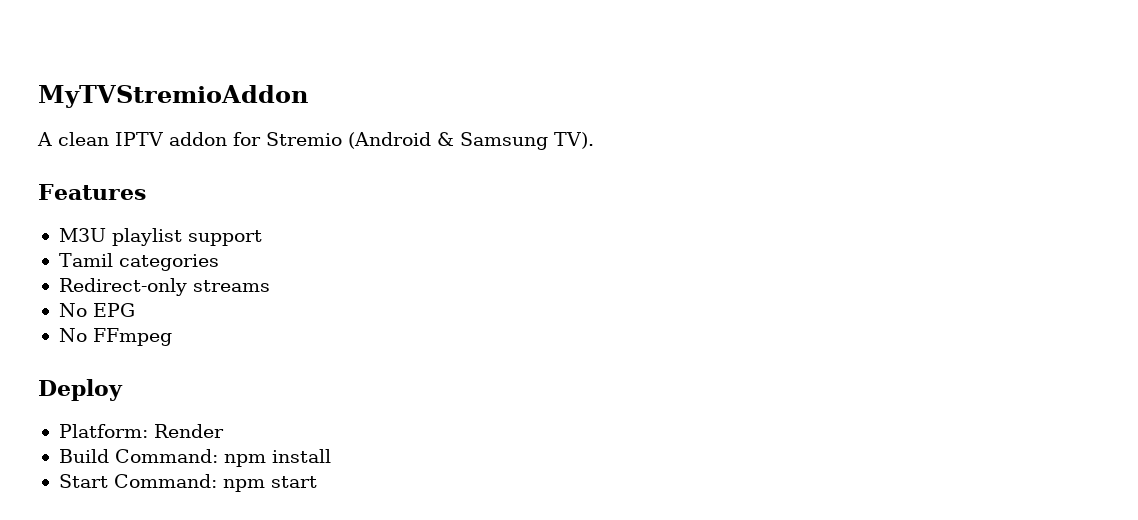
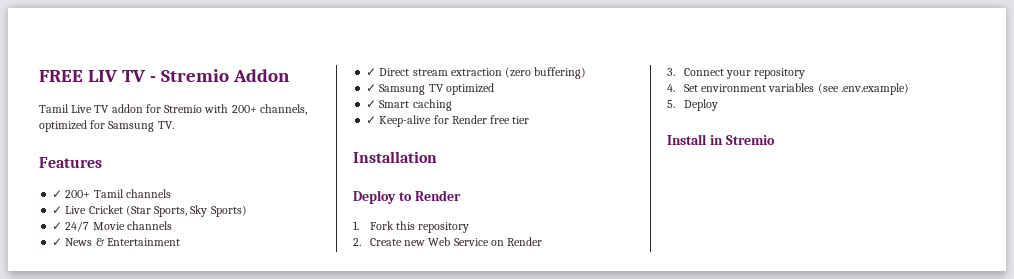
[38,85,308,108] [37,132,594,150] [38,184,146,200] [58,228,262,246] [58,253,219,271] [58,278,270,296] [58,303,135,317] [58,328,172,346] [38,379,123,401] [58,424,224,438] [58,449,331,467] [58,474,317,492] MyTVStremioAddon // A clean IPTV addon for Stremio (Android & Samsung TV). // Features // M3U playlist support // Tamil categories // Redirect-only streams // No EPG // No FFmpeg // Deploy // Platform: Render // Build Command: npm install // Start Command: npm start -> [39,69,290,82] [39,104,307,115] [39,120,174,132] [39,157,102,168] [52,189,171,198] [52,205,247,217] [52,221,172,232] [52,238,180,246] [366,67,587,79] [366,83,494,95] [366,99,452,111] [366,115,530,127] [353,151,437,163] [353,190,461,204] [353,221,470,233] [353,237,543,246] [667,68,806,79] [667,83,909,95] [667,99,718,111] [667,134,775,145] FREE LIV TV - Stremio Addon // Tamil Live TV addon for Stremio with 200+ channels, optimized for Samsung TV. // Features // ✓ 200+ Tamil channels // ✓ Live Cricket (Star Sports, Sky Sports) // ✓ 24/7 Movie channels // ✓ News & Entertainment // ✓ Direct stream extraction (zero buffering) // ✓ Samsung TV optimized // ✓ Smart caching // ✓ Keep-alive for Render free tier // Installation // Deploy to Render // 1. Fork this repository // 2. Create new Web Service on Render // 3. Connect your repository // 4. Set environment variables (see .env.example) // 5. Deploy // Install in Stremio

